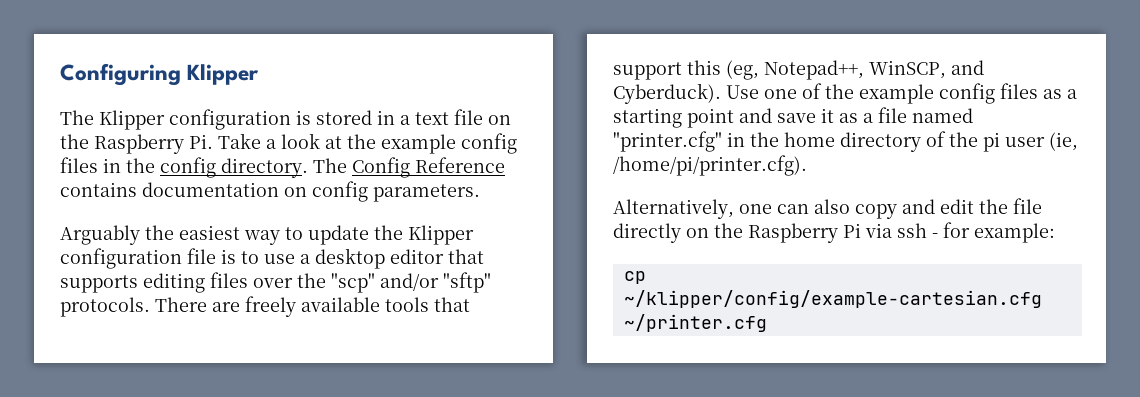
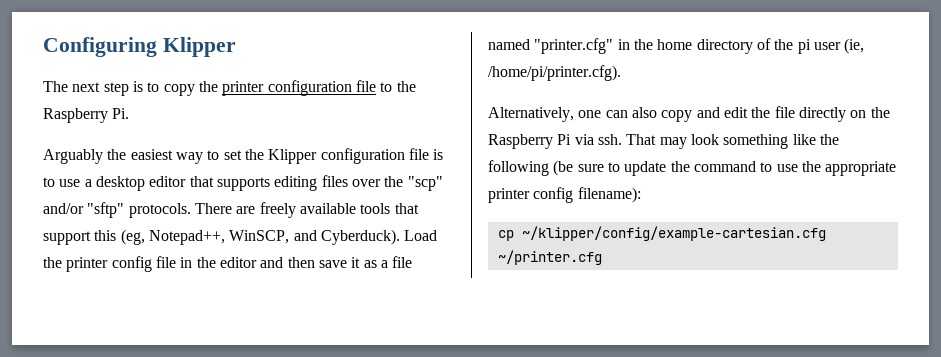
[99,109,511,130] [60,133,517,154] [60,157,505,178] [60,181,480,202] Klipper configuration is stored in a text file on the Raspberry Pi. Take a look at the example config files in the config directory. The Config Reference contains documentation on config parameters. -> [72,80,416,96] [43,108,130,123] next step is to copy the printer configuration file to the Raspberry Pi.
[308,225,369,245] update -> [223,150,242,160] set
[726,83,1077,104] [613,108,772,128] Use one of the example config files as a starting point and -> [404,230,438,241] [43,256,315,272] Load the printer config file in the editor and then
[897,222,1055,243] ssh - for example: -> [597,134,839,149] [488,160,897,176] [488,187,641,203] ssh. That may look something like the following (be sure to update the command to use the appropriate printer config filename):

